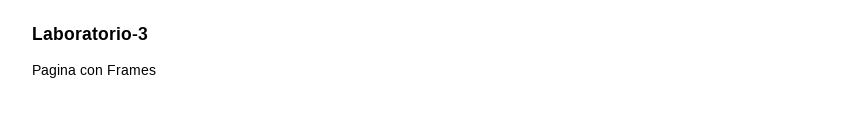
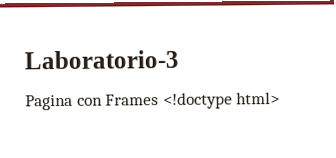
(156, 70) none -> [162,91,281,110] <!doctype html>

